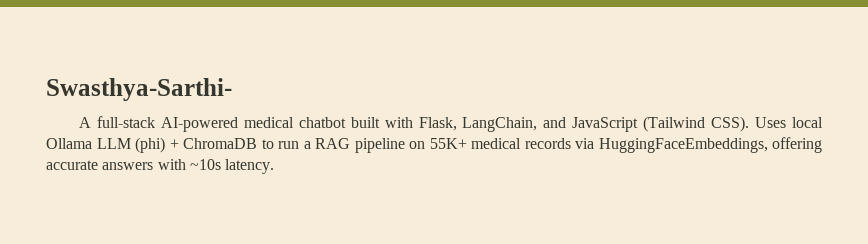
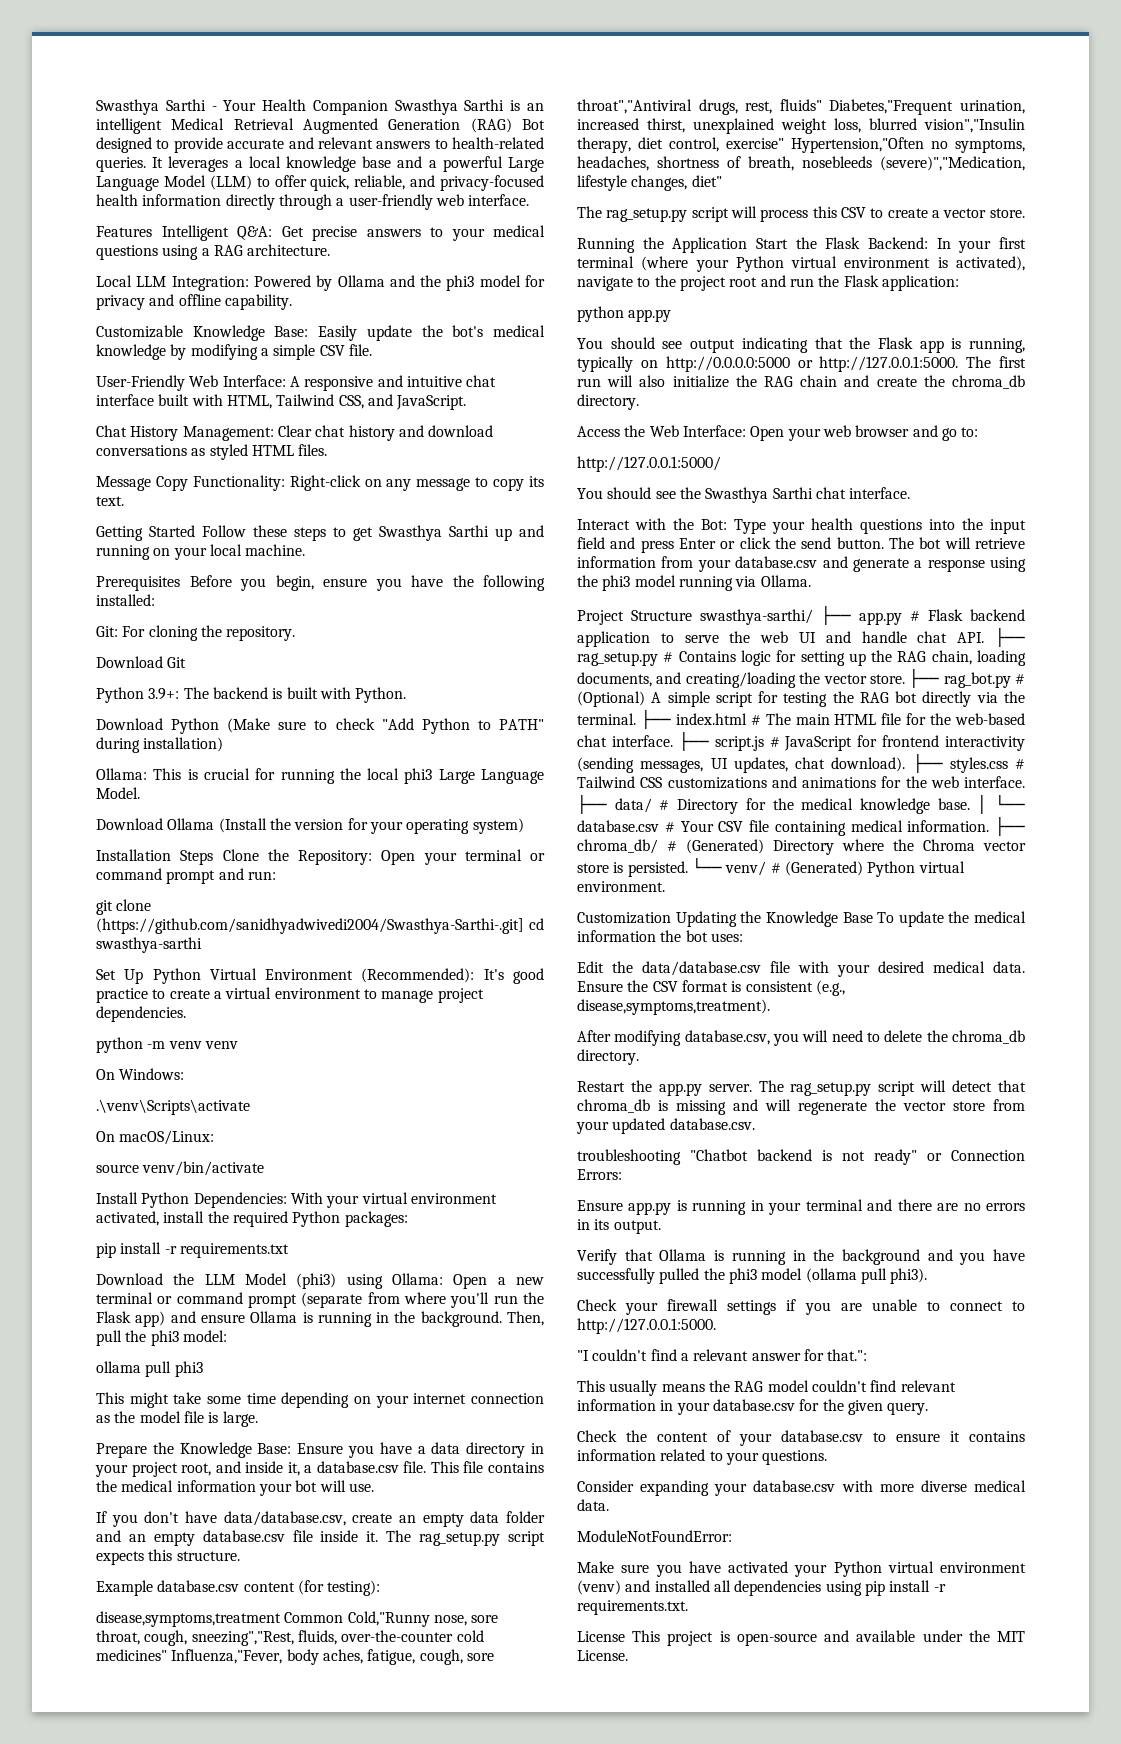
[46,78,232,101] [79,116,824,132] [46,137,822,153] [46,159,275,174] Swasthya-Sarthi- // A full-stack AI-powered medical chatbot built with Flask, LangChain, and JavaScript (Tailwind CSS). Uses local Ollama LLM (phi) + ChromaDB to run a RAG pipeline on 55K+ medical records via HuggingFaceEmbeddings, offering accurate answers with ~10s latency. -> [96,99,544,115] [96,118,545,134] [96,137,544,153] [96,156,544,172] [96,175,544,191] [96,194,530,210] [96,225,545,241] [96,244,331,260] [96,275,546,291] [96,294,292,310] [96,325,545,341] [96,344,372,360] [96,375,497,391] [96,394,467,410] [96,425,494,441] [96,444,328,460] [96,475,545,491] [96,496,124,506] [96,525,544,541] [96,544,306,560] [96,575,545,591] [96,594,155,606] [96,625,296,641] [96,656,187,668] [96,687,407,703] [96,718,544,734] [96,737,224,753] [96,768,545,784] [96,787,140,799] [96,818,524,834] [96,849,545,865] [96,868,276,884] [96,899,152,915] [96,918,544,934] [96,937,202,953] [96,968,544,984] [96,987,484,1003] [96,1006,186,1022] [96,1037,238,1053] [96,1068,185,1080] [96,1099,250,1115] [96,1130,215,1145] [96,1161,265,1176] [96,1192,497,1208] [96,1211,408,1227] [96,1242,289,1258] [96,1273,544,1289] [96,1292,544,1308] [96,1311,545,1327] [96,1330,227,1346] [96,1361,203,1377] [96,1392,544,1408] [96,1411,258,1427] [96,1442,545,1458] [95,1461,545,1477] [96,1480,374,1496] [96,1511,546,1527] [96,1530,546,1546] [96,1549,240,1565] [96,1580,381,1596] [96,1611,499,1627] [96,1630,484,1646] [96,1649,494,1665] [577,99,1025,115] [577,118,1025,134] [577,137,1025,153] [577,156,1025,171] [577,175,722,191] [577,206,1025,222] [577,237,1026,253] [577,256,1025,272] [577,275,959,291] [577,306,672,322] [577,337,1025,353] [577,356,1026,372] [577,375,1025,389] [577,394,639,410] [577,425,979,441] [577,456,721,472] [577,487,911,503] [577,518,1026,534] [577,537,1025,553] [577,556,1026,572] [577,575,811,591] [577,605,1025,625] [577,627,1025,647] [577,650,1026,666] [577,668,1025,688] [577,691,1025,707] [577,709,1025,729] [577,731,1025,751] [577,753,1025,773] [577,776,1025,789] [577,794,1025,814] [577,816,1025,836] [577,839,1026,855] [577,857,965,877] [577,881,665,892] [577,911,1026,927] [577,930,743,942] [577,961,1025,977] [577,980,845,996] [577,999,770,1015] [577,1030,1025,1046] [577,1049,639,1065] [577,1080,1026,1096] [577,1099,1025,1115] [576,1118,755,1134] [577,1149,1025,1165] [577,1169,622,1180] [577,1199,1025,1215] [577,1219,661,1234] [577,1249,1025,1265] [577,1268,928,1284] [577,1299,1025,1315] [577,1318,716,1334] [577,1349,868,1361] [577,1380,956,1396] [577,1399,929,1415] [577,1430,1025,1446] [577,1449,828,1465] [577,1480,1026,1496] [577,1499,609,1511] [577,1530,732,1542] [577,1561,1026,1577] [577,1580,946,1596] [577,1600,688,1615] [577,1630,1025,1646] [577,1650,628,1661] Swasthya Sarthi - Your Health Companion Swasthya Sarthi is an intelligent Medical Retrieval Augmented Generation (RAG) Bot designed to provide accurate and relevant answers to health-related queries. It leverages a local knowledge base and a powerful Large Language Model (LLM) to offer quick, reliable, and privacy-focused health information directly through a user-friendly web interface. // Features Intelligent Q&A: Get precise answers to your medical questions using a RAG architecture. // Local LLM Integration: Powered by Ollama and the phi3 model for privacy and offline capability. // Customizable Knowledge Base: Easily update the bot's medical knowledge by modifying a simple CSV file. // User-Friendly Web Interface: A responsive and intuitive chat interface built with HTML, Tailwind CSS, and JavaScript. // Chat History Management: Clear chat history and download conversations as styled HTML files. // Message Copy Functionality: Right-click on any message to copy its text. // Getting Started Follow these steps to get Swasthya Sarthi up and running on your local machine. // Prerequisites Before you begin, ensure you have the following installed: // Git: For cloning the repository. // Download Git // Python 3.9+: The backend is built with Python. // Download Python (Make sure to check "Add Python to PATH" during installation) // Ollama: This is crucial for running the local phi3 Large Language Model. // Download Ollama (Install the version for your operating system) // Installation Steps Clone the Repository: Open your terminal or command prompt and run: // git clone (https://github.com/sanidhyadwivedi2004/Swasthya-Sarthi-.git] cd swasthya-sarthi // Set Up Python Virtual Environment (Recommended): It's good practice to create a virtual environment to manage project dependencies. // python -m venv venv // On Windows: // .\venv\Scripts\activate // On macOS/Linux: // source venv/bin/activate // Install Python Dependencies: With your virtual environment activated, install the required Python packages: // pip install -r requirements.txt // Download the LLM Model (phi3) using Ollama: Open a new terminal or command prompt (separate from where you'll run the Flask app) and ensure Ollama is running in the background. Then, pull the phi3 model: // ollama pull phi3 // This might take some time depending on your internet connection as the model file is large. // Prepare the Knowledge Base: Ensure you have a data directory in your project root, and inside it, a database.csv file. This file contains the medical information your bot will use. // If you don't have data/database.csv, create an empty data folder and an empty database.csv file inside it. The rag_setup.py script expects this structure. // Example database.csv content (for testing): // disease,symptoms,treatment Common Cold,"Runny nose, sore throat, cough, sneezing","Rest, fluids, over-the-counter cold medicines" Influenza,"Fever, body aches, fatigue, cough, sore throat","Antiviral drugs, rest, fluids" Diabetes,"Frequent urination, increased thirst, unexplained weight loss, blurred vision","Insulin therapy, diet control, exercise" Hypertension,"Often no symptoms, headaches, shortness of breath, nosebleeds (severe)","Medication, lifestyle changes, diet" // The rag_setup.py script will process this CSV to create a vector store. // Running the Application Start the Flask Backend: In your first terminal (where your Python virtual environment is activated), navigate to the project root and run the Flask application: // python app.py // You should see output indicating that the Flask app is running, typically on http://0.0.0.0:5000 or http://127.0.0.1:5000. The first run will also initialize the RAG chain and create the chroma_db directory. // Access the Web Interface: Open your web browser and go to: // http://127.0.0.1:5000/ // You should see the Swasthya Sarthi chat interface. // Interact with the Bot: Type your health questions into the input field and press Enter or click the send button. The bot will retrieve information from your database.csv and generate a response using the phi3 model running via Ollama. // Project Structure swasthya-sarthi/ ├── app.py # Flask backend application to serve the web UI and handle chat API. ├── rag_setup.py # Contains logic for setting up the RAG chain, loading documents, and creating/loading the vector store. ├── rag_bot.py # (Optional) A simple script for testing the RAG bot directly via the terminal. ├── index.html # The main HTML file for the web-based chat interface. ├── script.js # JavaScript for frontend interactivity (sending messages, UI updates, chat download). ├── styles.css # Tailwind CSS customizations and animations for the web interface. ├── data/ # Directory for the medical knowledge base. │ └── database.csv # Your CSV file containing medical information. ├── chroma_db/ # (Generated) Directory where the Chroma vector store is persisted. └── venv/ # (Generated) Python virtual environment. // Customization Updating the Knowledge Base To update the medical information the bot uses: // Edit the data/database.csv file with your desired medical data. Ensure the CSV format is consistent (e.g., disease,symptoms,treatment). // After modifying database.csv, you will need to delete the chroma_db directory. // Restart the app.py server. The rag_setup.py script will detect that chroma_db is missing and will regenerate the vector store from your updated database.csv. // troubleshooting "Chatbot backend is not ready" or Connection Errors: // Ensure app.py is running in your terminal and there are no errors in its output. // Verify that Ollama is running in the background and you have successfully pulled the phi3 model (ollama pull phi3). // Check your firewall settings if you are unable to connect to http://127.0.0.1:5000. // "I couldn't find a relevant answer for that.": // This usually means the RAG model couldn't find relevant information in your database.csv for the given query. // Check the content of your database.csv to ensure it contains information related to your questions. // Consider expanding your database.csv with more diverse medical data. // ModuleNotFoundError: // Make sure you have activated your Python virtual environment (venv) and installed all dependencies using pip install -r requirements.txt. // License This project is open-source and available under the MIT License.

